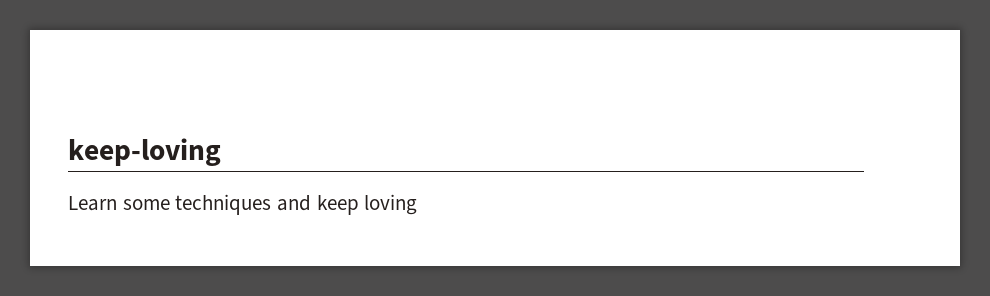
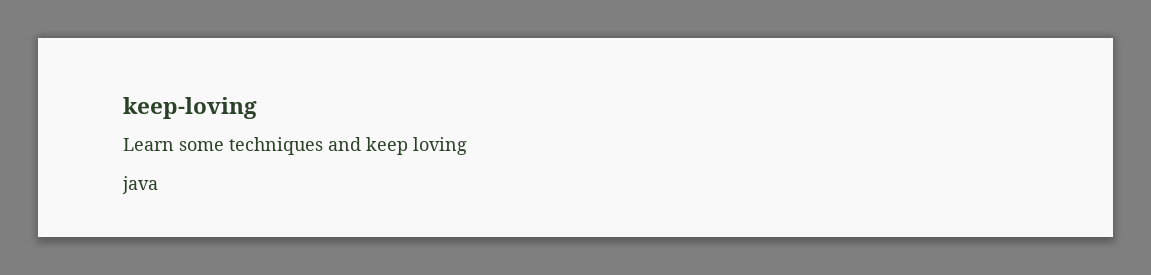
(418, 204) none -> [122,176,158,194] // java

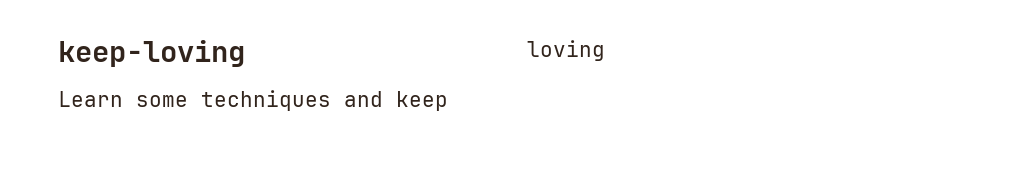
[122,176,158,194] // java -> (605, 50) none

